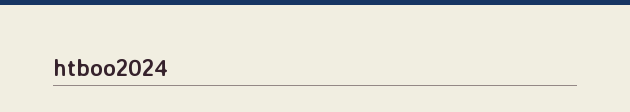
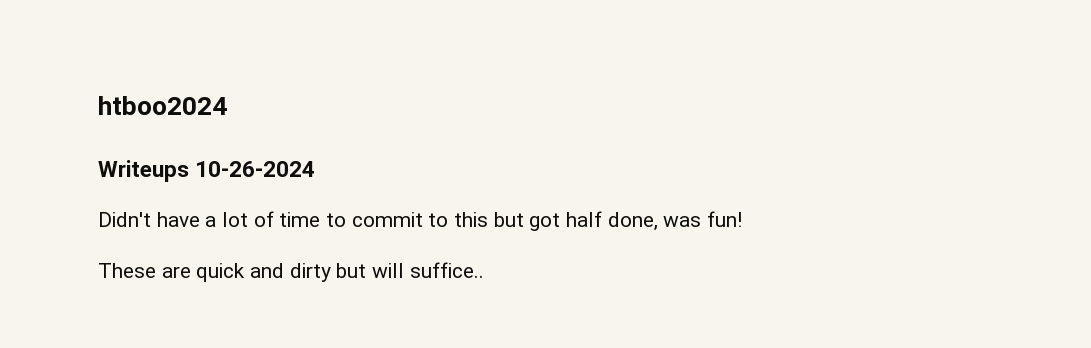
(168, 67) none -> [98,160,316,182] [98,211,743,231] [98,262,484,282] // Writeups 10-26-2024 // Didn't have a lot of time to commit to this but got half done, was fun! // These are quick and dirty but will suffice..

